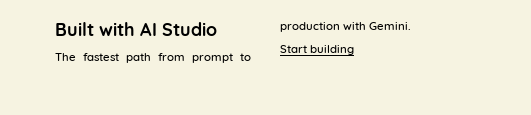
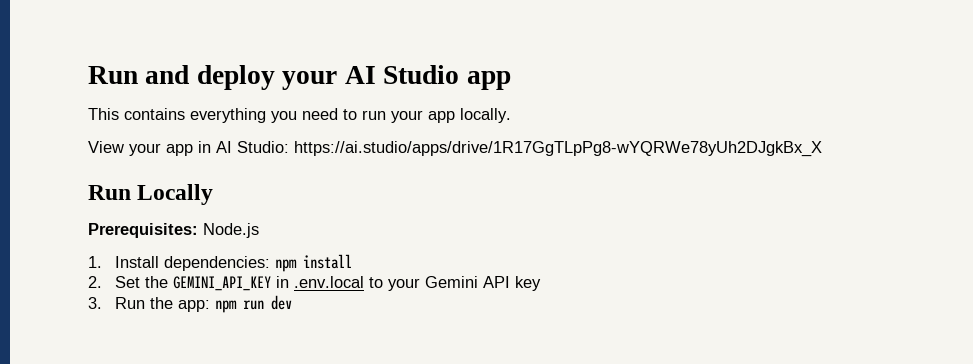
[55,22,217,36] [55,53,251,63] [280,22,412,32] [280,45,355,55] Built with AI Studio // The fastest path from prompt to production with Gemini. // Start building -> [88,65,511,90] [88,108,511,123] [88,141,822,157] [88,184,214,205] [88,223,259,238] [88,254,352,272] [88,276,541,291] [88,295,292,313] Run and deploy your AI Studio app // This contains everything you need to run your app locally. // View your app in AI Studio: https://ai.studio/apps/drive/1R17GgTLpPg8-wYQRWe78yUh2DJgkBx_X // Run Locally // Prerequisites: Node.js // 1. Install dependencies: npm install // 2. Set the GEMINI_API_KEY in .env.local to your Gemini API key // 3. Run the app: npm run dev

